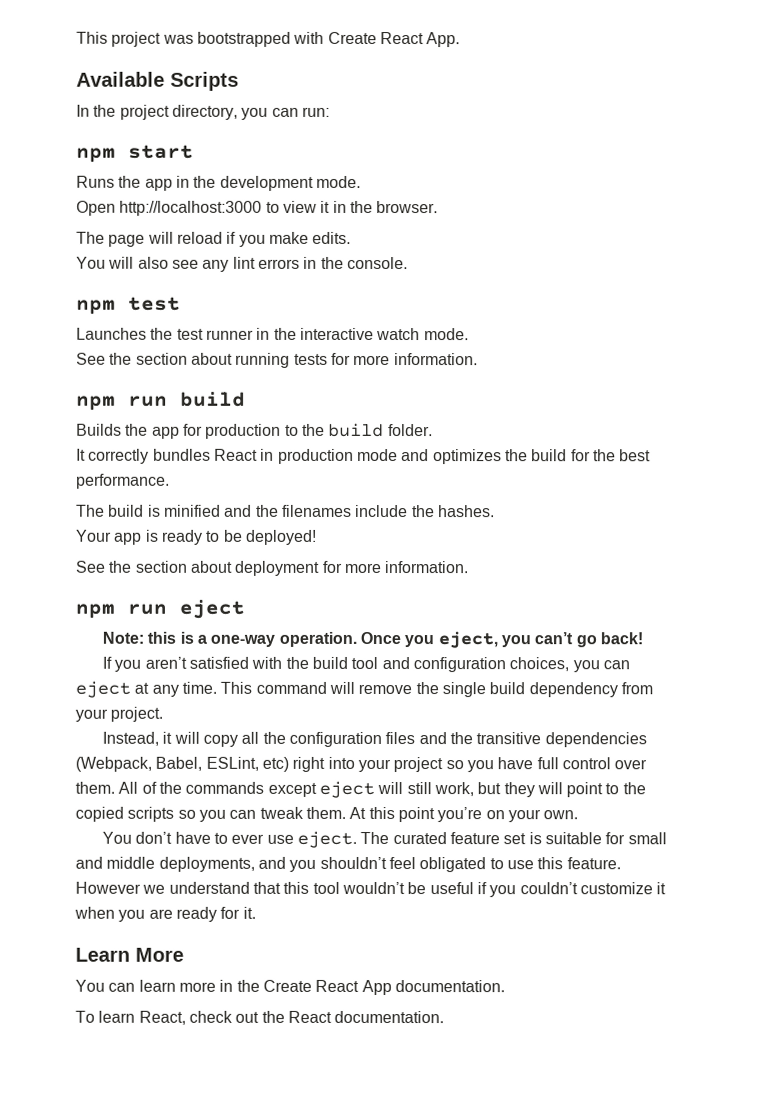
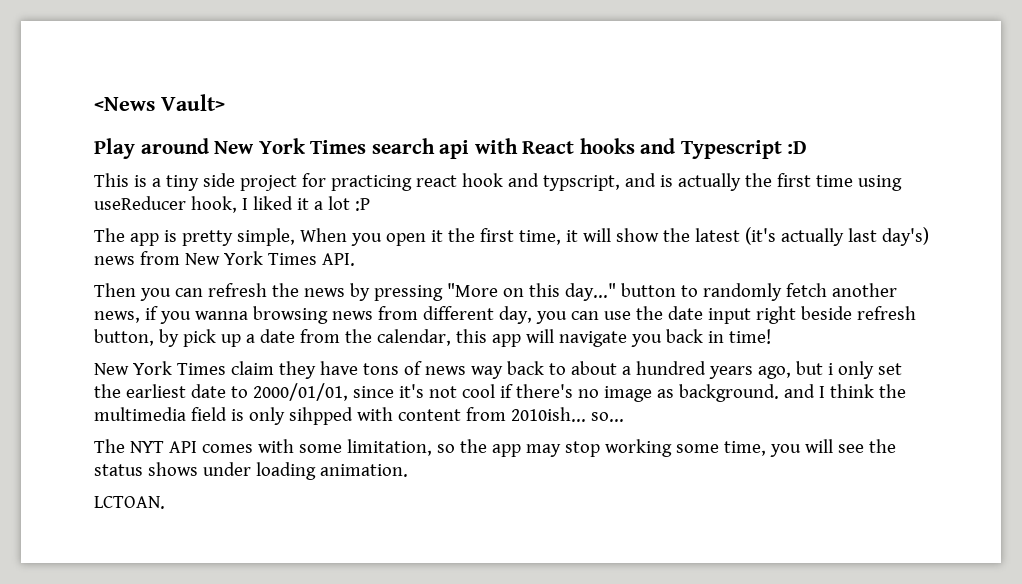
[76,31,461,48] [76,71,239,91] [76,104,330,120] [76,144,194,162] [76,175,361,191] [76,200,439,216] [76,231,352,247] [76,256,408,272] [76,296,181,314] [76,327,469,341] [76,352,478,368] [76,391,246,410] [76,422,433,439] [76,448,652,465] [76,473,170,489] [76,504,495,518] [76,529,317,545] [75,560,469,576] [75,599,245,619] [102,631,643,649] [102,656,630,673] [75,680,653,698] [75,706,164,722] [102,731,647,748] [75,756,648,773] [75,780,646,798] [75,806,579,823] [102,830,667,848] [75,856,621,873] [75,881,667,898] [74,906,256,922] [75,947,184,962] [75,979,505,996] [75,1010,445,1025] This project was bootstrapped with Create React App. // Available Scripts // In the project directory, you can run: // npm start // Runs the app in the development mode. // Open http://localhost:3000 to view it in the browser. // The page will reload if you make edits. // You will also see any lint errors in the console. // npm test // Launches the test runner in the interactive watch mode. // See the section about running tests for more information. // npm run build // Builds the app for production to the build folder. // It correctly bundles React in production mode and optimizes the build for the best performance. // The build is minified and the filenames include the hashes. // Your app is ready to be deployed! // See the section about deployment for more information. // npm run eject // Note: this is a one-way operation. Once you eject, you can’t go back! // If you aren’t satisfied with the build tool and configuration choices, you can eject at any time. This command will remove the single build dependency from your project. // Instead, it will copy all the configuration files and the transitive dependencies (Webpack, Babel, ESLint, etc) right into your project so you have full control over them. All of the commands except eject will still work, but they will point to the copied scripts so you can tweak them. At this point you’re on your own. // You don’t have to ever use eject. The curated feature set is suitable for small and middle deployments, and you shouldn’t feel obligated to use this feature. However we understand that this tool wouldn’t be useful if you couldn’t customize it when you are ready for it. // Learn More // You can learn more in the Create React App documentation. // To learn React, check out the React documentation. -> [94,94,225,111] [94,138,808,159] [94,173,902,191] [94,196,370,213] [94,227,929,246] [94,251,355,266] [94,283,897,301] [94,306,916,324] [94,329,771,347] [94,361,902,379] [94,383,906,402] [94,407,624,425] [94,439,896,457] [94,462,408,480] [94,496,165,509] <News Vault> // Play around New York Times search api with React hooks and Typescript :D // This is a tiny side project for practicing react hook and typscript, and is actually the first time using useReducer hook, I liked it a lot :P // The app is pretty simple, When you open it the first time, it will show the latest (it's actually last day's) news from New York Times API. // Then you can refresh the news by pressing "More on this day..." button to randomly fetch another news, if you wanna browsing news from different day, you can use the date input right beside refresh button, by pick up a date from the calendar, this app will navigate you back in time! // New York Times claim they have tons of news way back to about a hundred years ago, but i only set the earliest date to 2000/01/01, since it's not cool if there's no image as background. and I think the multimedia field is only sihpped with content from 2010ish... so... // The NYT API comes with some limitation, so the app may stop working some time, you will see the status shows under loading animation. // LCTOAN.

